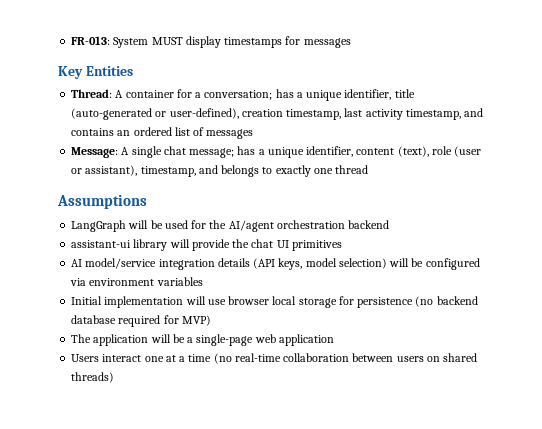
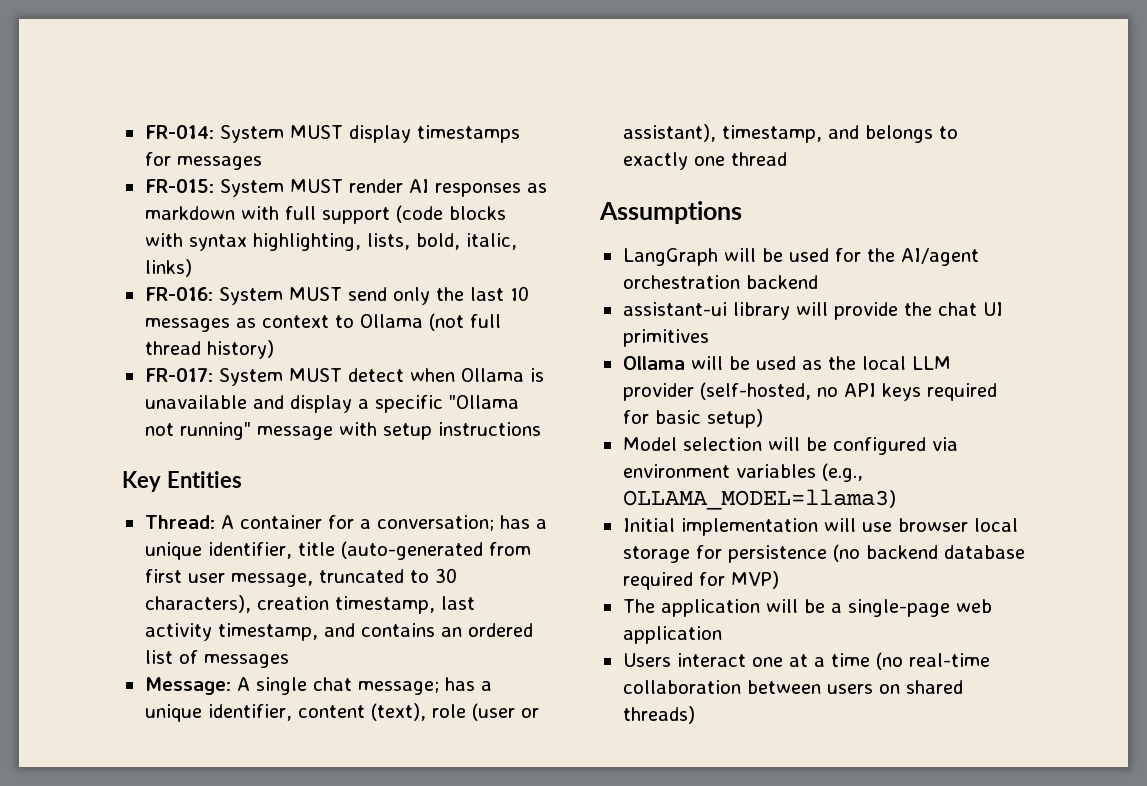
[71,36,111,45] FR-013: -> [144,125,214,139] FR-014:
(351, 43) none -> [144,179,547,197] [144,205,506,224] [144,233,517,251] [144,259,192,277] [144,286,529,305] [144,313,501,332] [144,340,274,359] [144,368,544,386] [144,395,519,413] [144,422,541,440] // FR-015: System MUST render AI responses as markdown with full support (code blocks with syntax highlighting, lists, bold, italic, links) // FR-016: System MUST send only the last 10 messages as context to Ollama (not full thread history) // FR-017: System MUST detect when Ollama is unavailable and display a specific "Ollama not running" message with setup instructions
[155,108,239,119] or user-defined), -> [488,542,531,556] [144,568,457,587] [144,595,251,613] from first user message, truncated to 30 characters),
[71,258,387,270] AI model/service integration details (API keys, model selection) -> [622,356,951,370] [622,382,997,401] [622,409,763,428] [622,437,762,451] Ollama will be used as the local LLM provider (self-hosted, no API keys required for basic setup) // Model selection
(203, 281) none -> [821,463,863,482] [622,489,896,510] (e.g., OLLAMA_MODEL=llama3)

